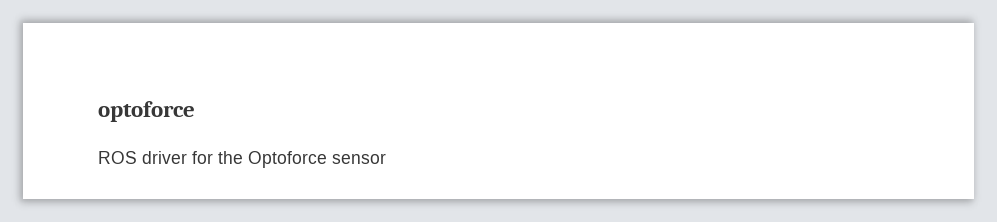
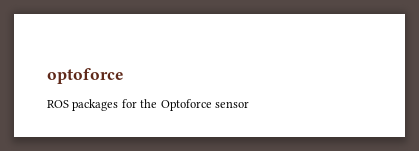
[142,151,187,164] driver -> [72,99,119,111] packages

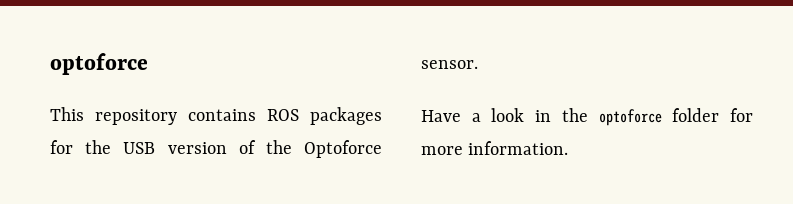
(124, 76) none -> [50,107,256,125] This repository contains
[160,99,249,111] Optoforce sensor -> [123,140,382,158] [421,60,478,69] [421,108,753,126] [421,141,569,155] USB version of the Optoforce sensor. // Have a look in the optoforce folder for more information.

